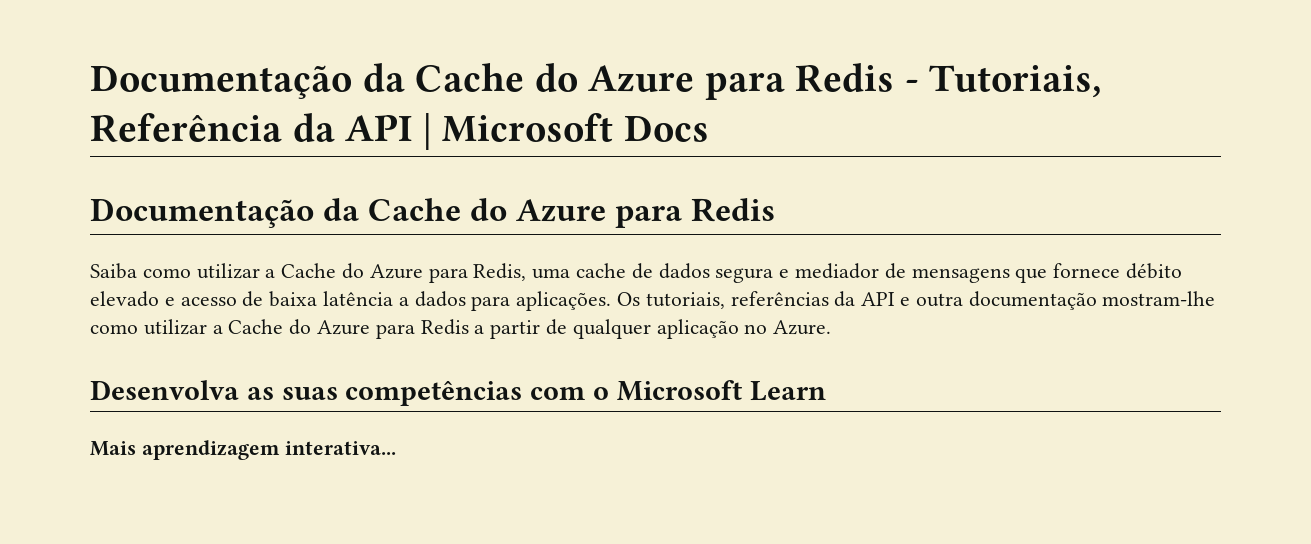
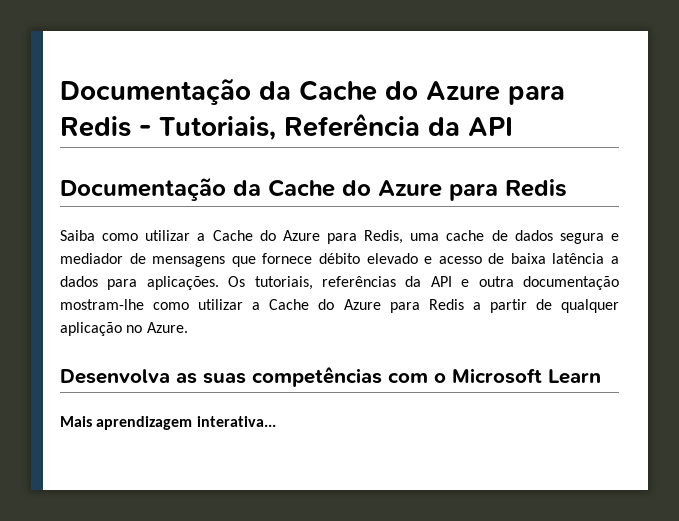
[422,113,709,150] | Microsoft Docs -> (513, 126) none

